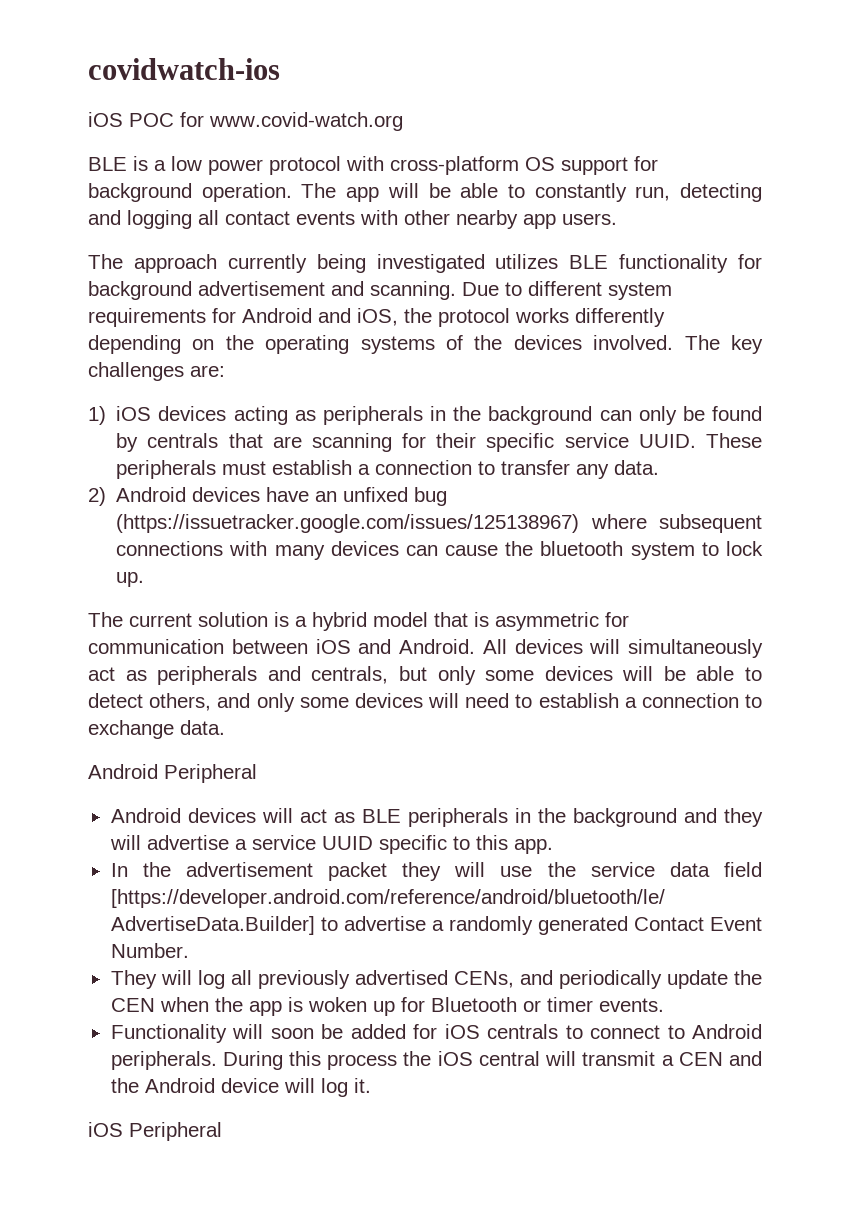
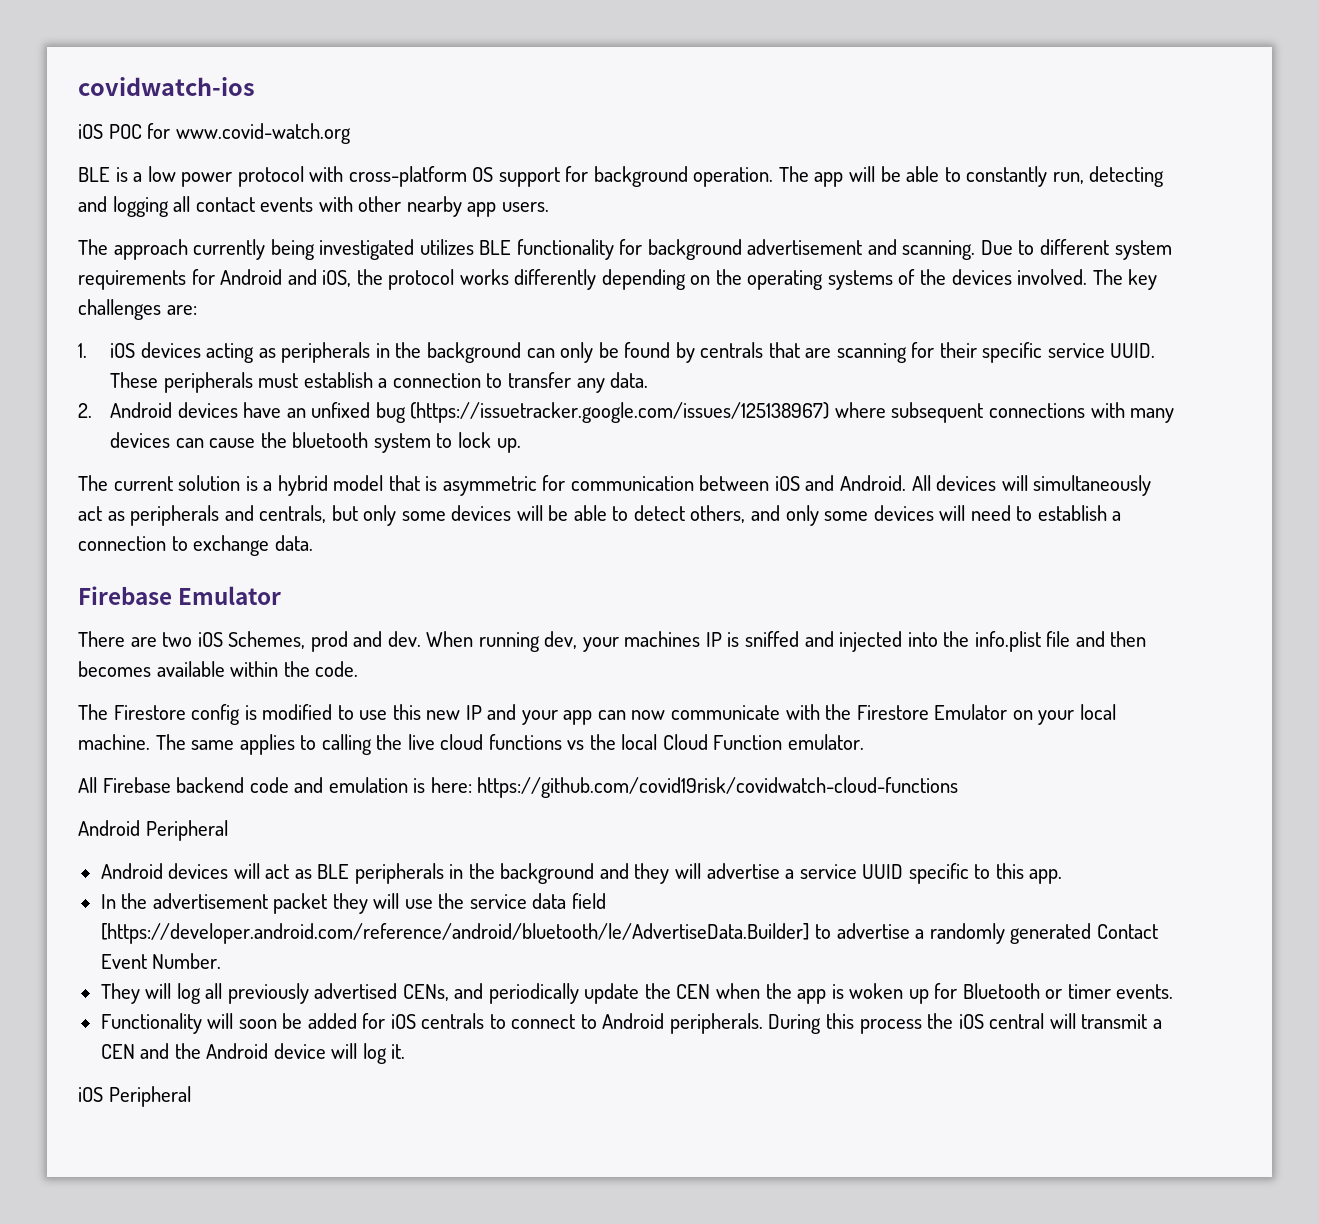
[88,406,106,425] 1) -> [78,343,87,358] 1.
[88,487,106,506] 2) -> [78,403,92,418] 2.
(225, 727) none -> [78,586,282,605] [78,631,1147,652] [78,661,359,677] [78,704,1116,725] [78,734,864,755] [78,777,959,798] // Firebase Emulator // There are two iOS Schemes, prod and dev. When running dev, your machines IP is sniffed and injected into the info.plist file and then becomes available within the code. // The Firestore config is modified to use this new IP and your app can now communicate with the Firestore Emulator on your local machine. The same applies to calling the live cloud functions vs the local Cloud Function emulator. // All Firebase backend code and emulation is here: https://github.com/covid19risk/covidwatch-cloud-functions

